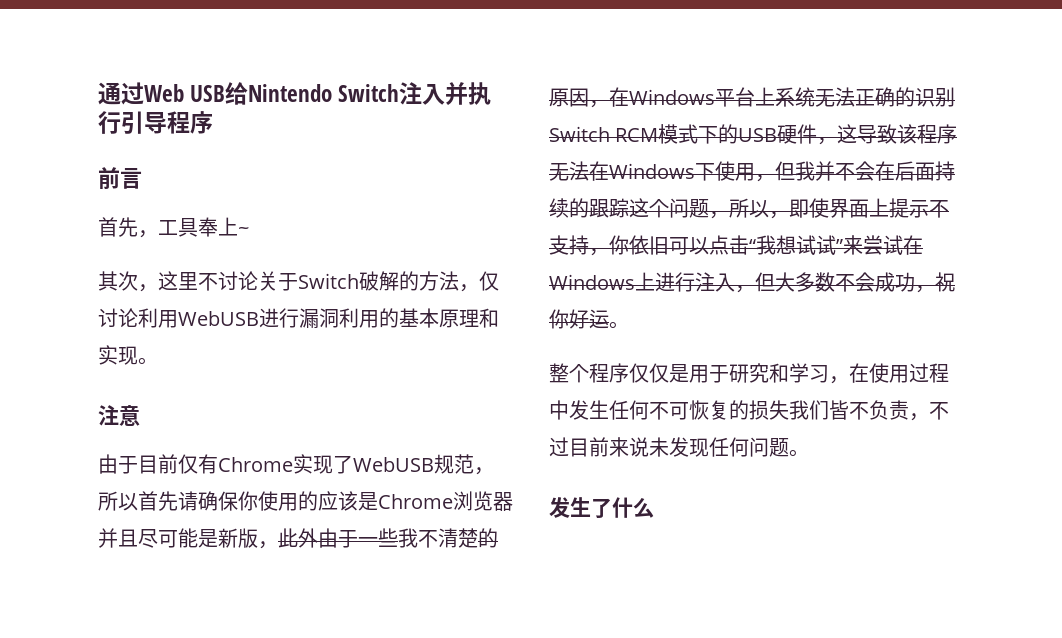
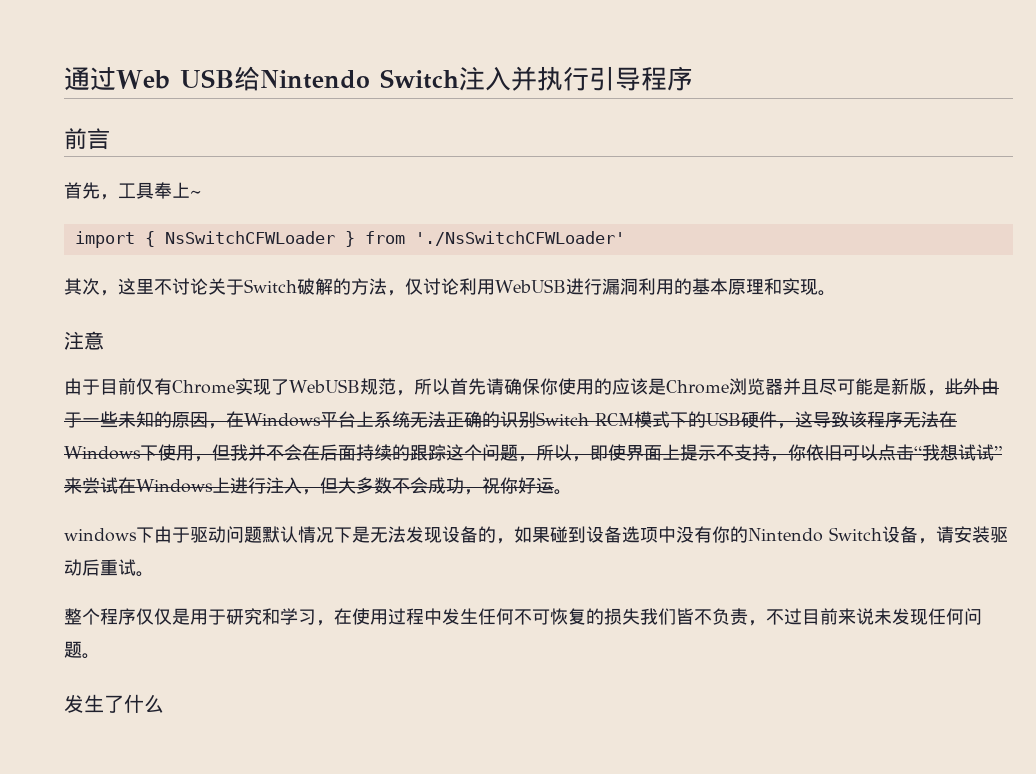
(249, 231) none -> [74,231,625,248] // import { NsSwitchCFWLoader } from './NsSwitchCFWLoader'
[398,528,478,548] 我不清楚 -> [118,411,154,428] 未知
(629, 325) none -> [64,526,1008,544] [64,559,154,577] // windows下由于驱动问题默认情况下是无法发现设备的，如果碰到设备选项中没有你的Nintendo Switch设备，请安装驱动后重试。

